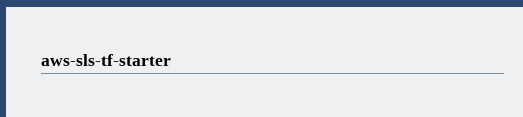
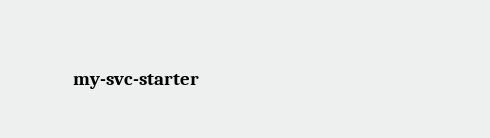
[41,54,171,66] aws-sls-tf-starter -> [73,74,199,89] my-svc-starter

